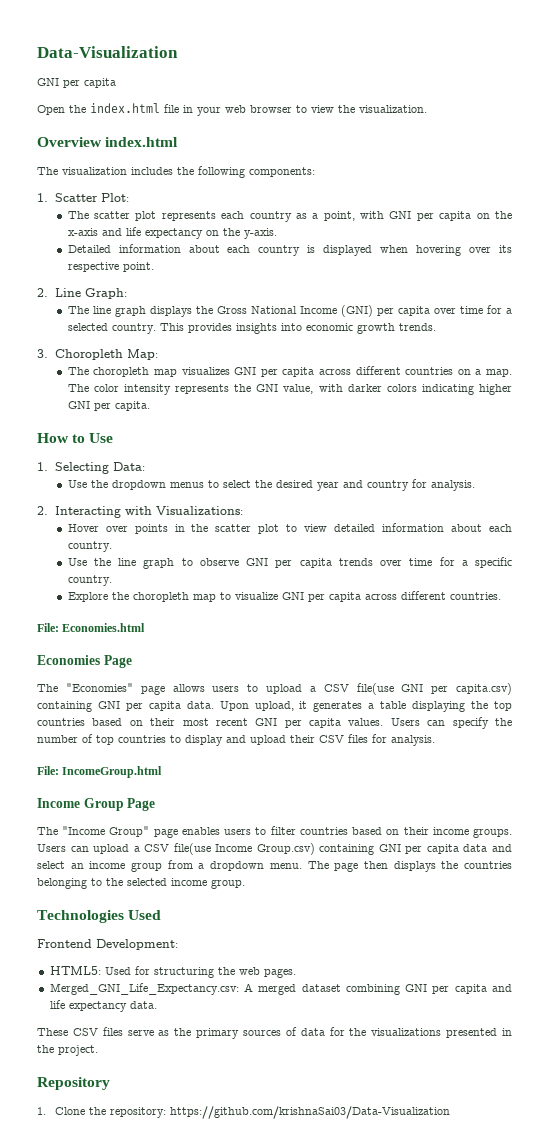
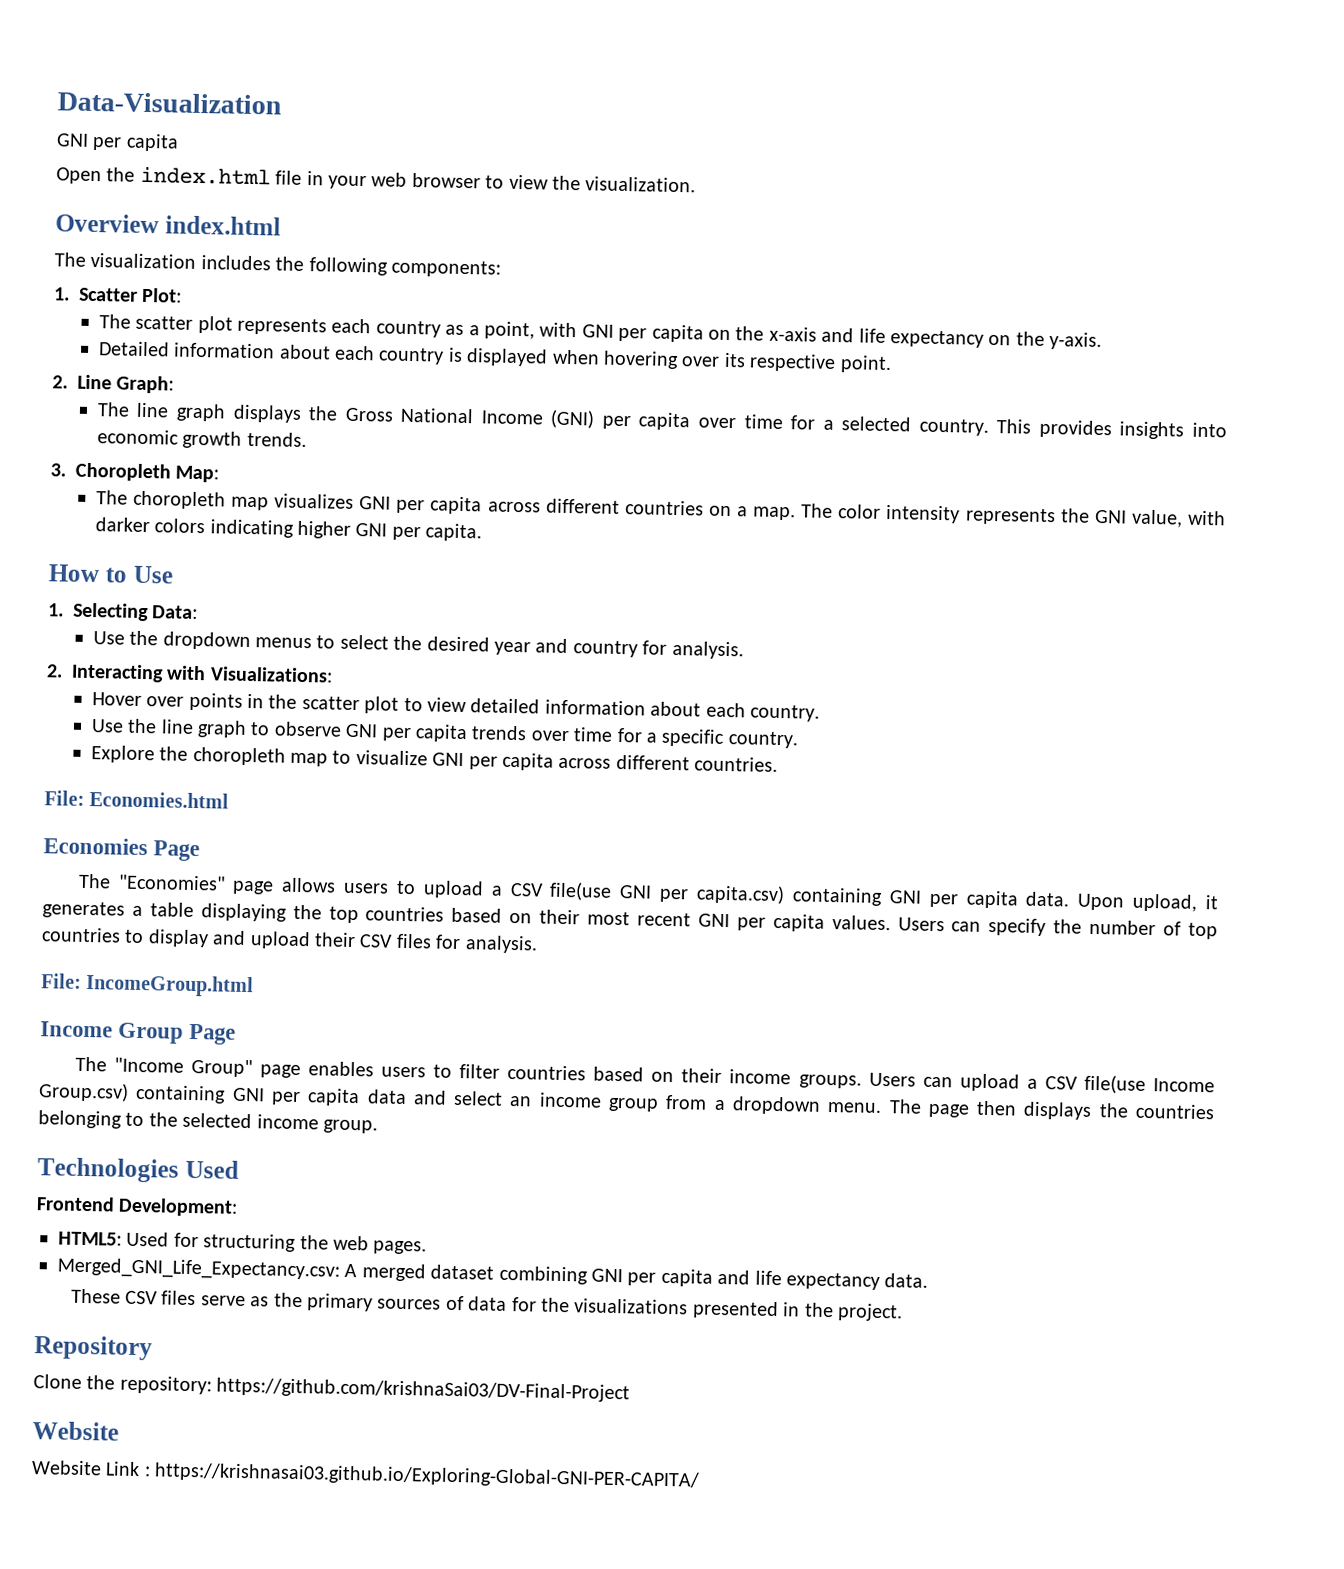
[37,1107,46,1115] 1. -> (153, 1348) none
[170,1106,451,1119] https://github.com/krishnaSai03/Data-Visualization -> [216,1377,631,1403] [32,1421,119,1441] [31,1460,701,1490] https://github.com/krishnaSai03/DV-Final-Project // Website // Website Link : https://krishnasai03.github.io/Exploring-Global-GNI-PER-CAPITA/

